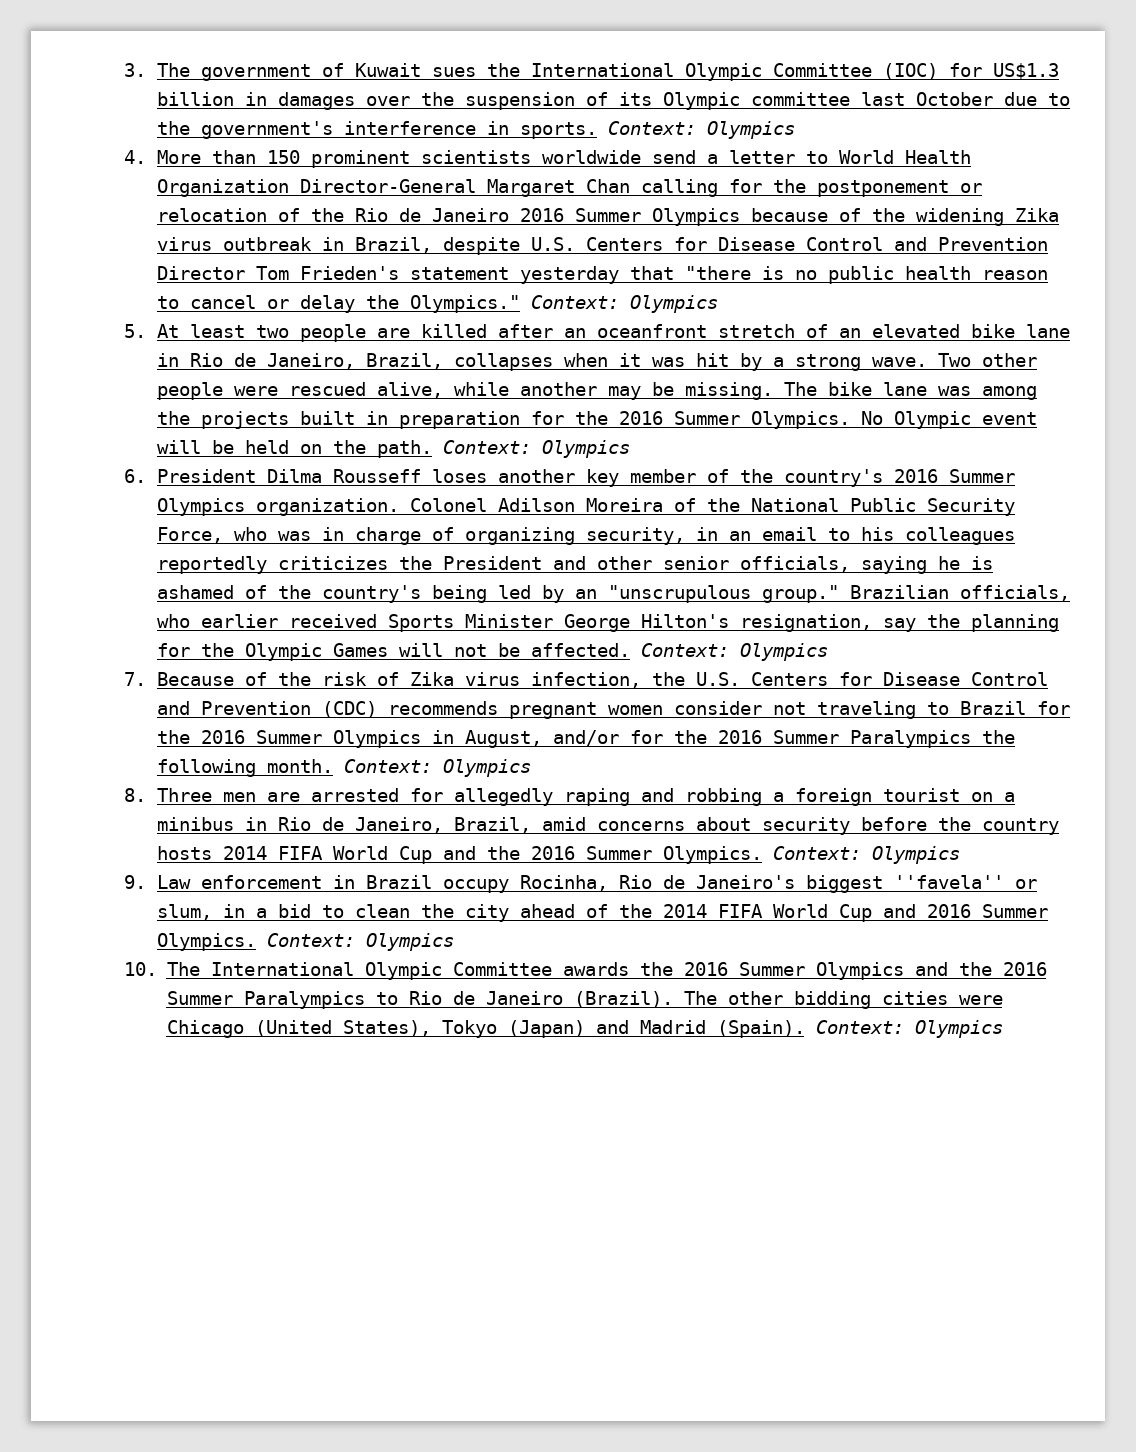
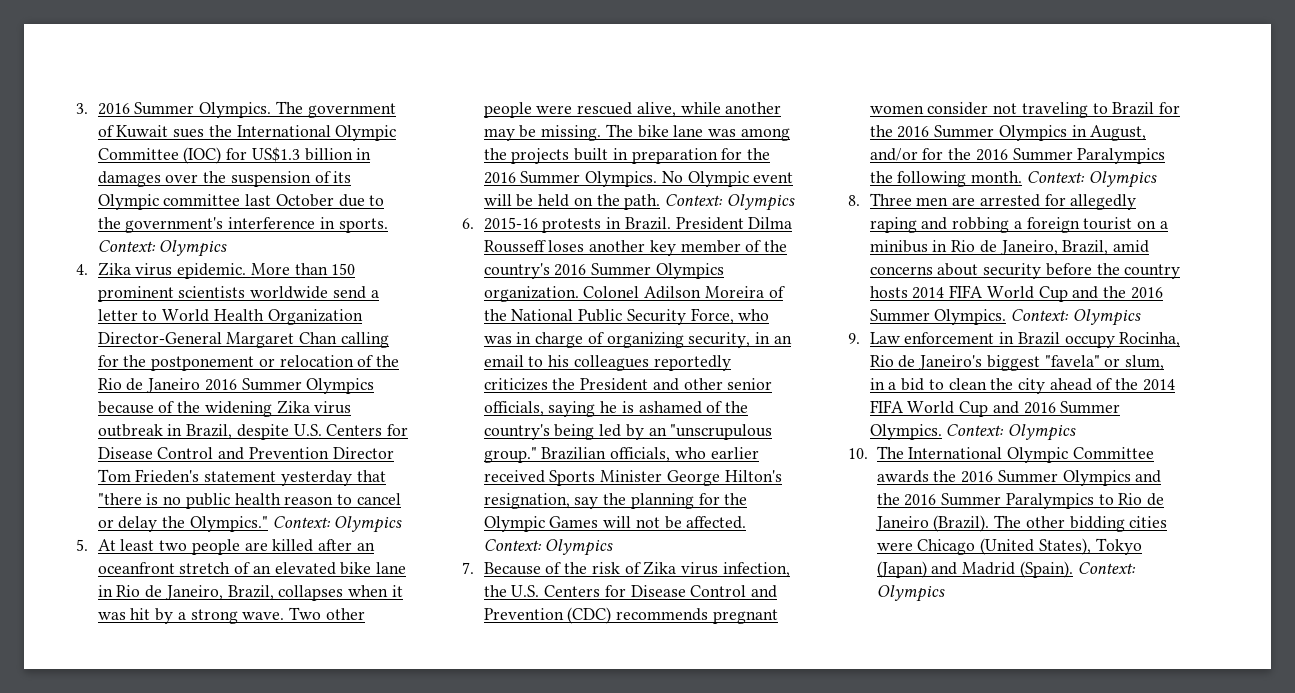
(146, 70) none -> [97,102,272,118] 2016 Summer Olympics.
(146, 157) none -> [97,262,247,279] Zika virus epidemic.
(146, 476) none -> [483,217,671,233] 2015-16 protests in Brazil.
[894,875,1005,889] ''favela'' -> [1044,355,1100,367] "favela"

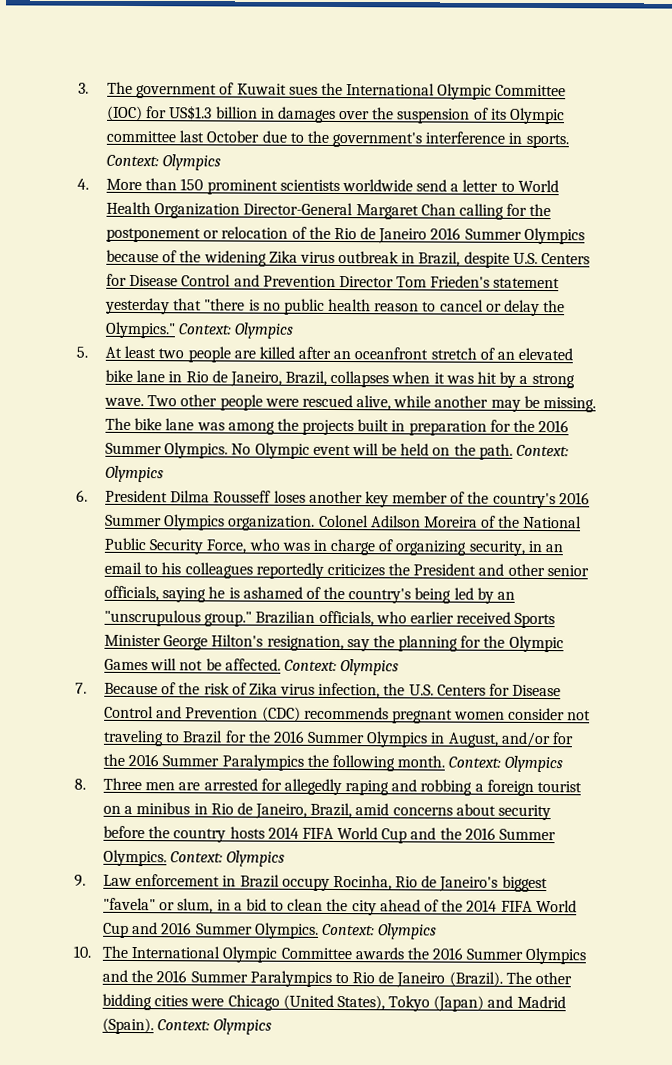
[97,102,272,118] 2016 Summer Olympics. -> (89, 88) none
[97,262,247,279] Zika virus epidemic. -> (89, 184) none
[483,217,671,233] 2015-16 protests in Brazil. -> (88, 495) none

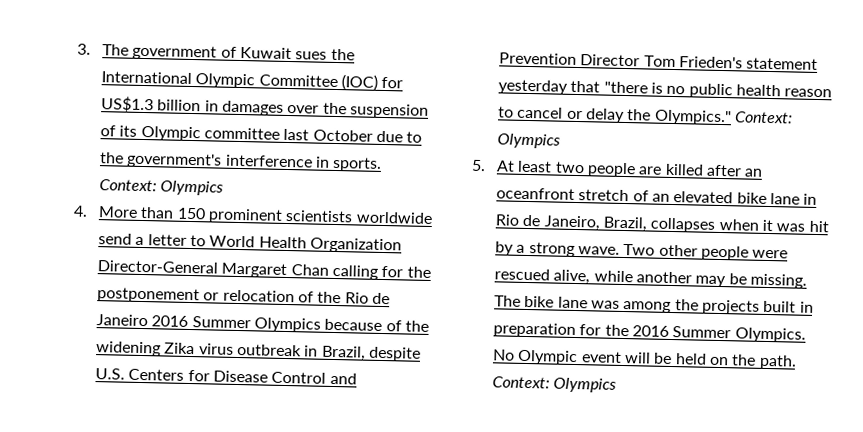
[76,489,590,509] [104,514,583,531] [103,537,563,556] [103,561,589,579] [103,585,515,604] [103,609,556,629] [103,634,564,653] [103,658,400,676] [75,682,562,699] [103,705,592,724] [102,729,574,748] [102,753,564,773] [74,777,582,796] [102,802,551,821] [102,825,556,844] [102,849,286,867] [74,874,548,893] [102,897,577,916] [102,922,438,940] [73,945,587,965] [101,969,572,988] [101,993,566,1012] [101,1017,273,1035] // 6. President Dilma Rousseff loses another key member of the country's 2016 Summer Olympics organization. Colonel Adilson Moreira of the National Public Security Force, who was in charge of organizing security, in an email to his colleagues reportedly criticizes the President and other senior officials, saying he is ashamed of the country's being led by an "unscrupulous group." Brazilian officials, who earlier received Sports Minister George Hilton's resignation, say the planning for the Olympic Games will not be affected. Context: Olympics // 7. Because of the risk of Zika virus infection, the U.S. Centers for Disease Control and Prevention (CDC) recommends pregnant women consider not traveling to Brazil for the 2016 Summer Olympics in August, and/or for the 2016 Summer Paralympics the following month. Context: Olympics // 8. Three men are arrested for allegedly raping and robbing a foreign tourist on a minibus in Rio de Janeiro, Brazil, amid concerns about security before the country hosts 2014 FIFA World Cup and the 2016 Summer Olympics. Context: Olympics // 9. Law enforcement in Brazil occupy Rocinha, Rio de Janeiro's biggest "favela" or slum, in a bid to clean the city ahead of the 2014 FIFA World Cup and 2016 Summer Olympics. Context: Olympics // 10. The International Olympic Committee awards the 2016 Summer Olympics and the 2016 Summer Paralympics to Rio de Janeiro (Brazil). The other bidding cities were Chicago (United States), Tokyo (Japan) and Madrid (Spain). Context: Olympics -> (618, 385) none

